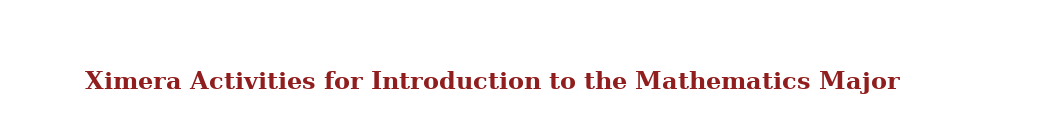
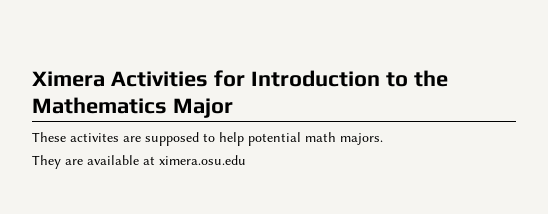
(900, 82) none -> [32,132,383,146] [32,155,246,169] // These activites are supposed to help potential math majors. // They are available at ximera.osu.edu

